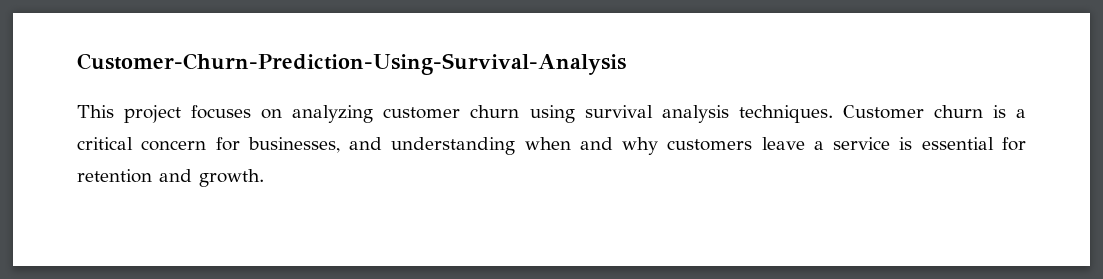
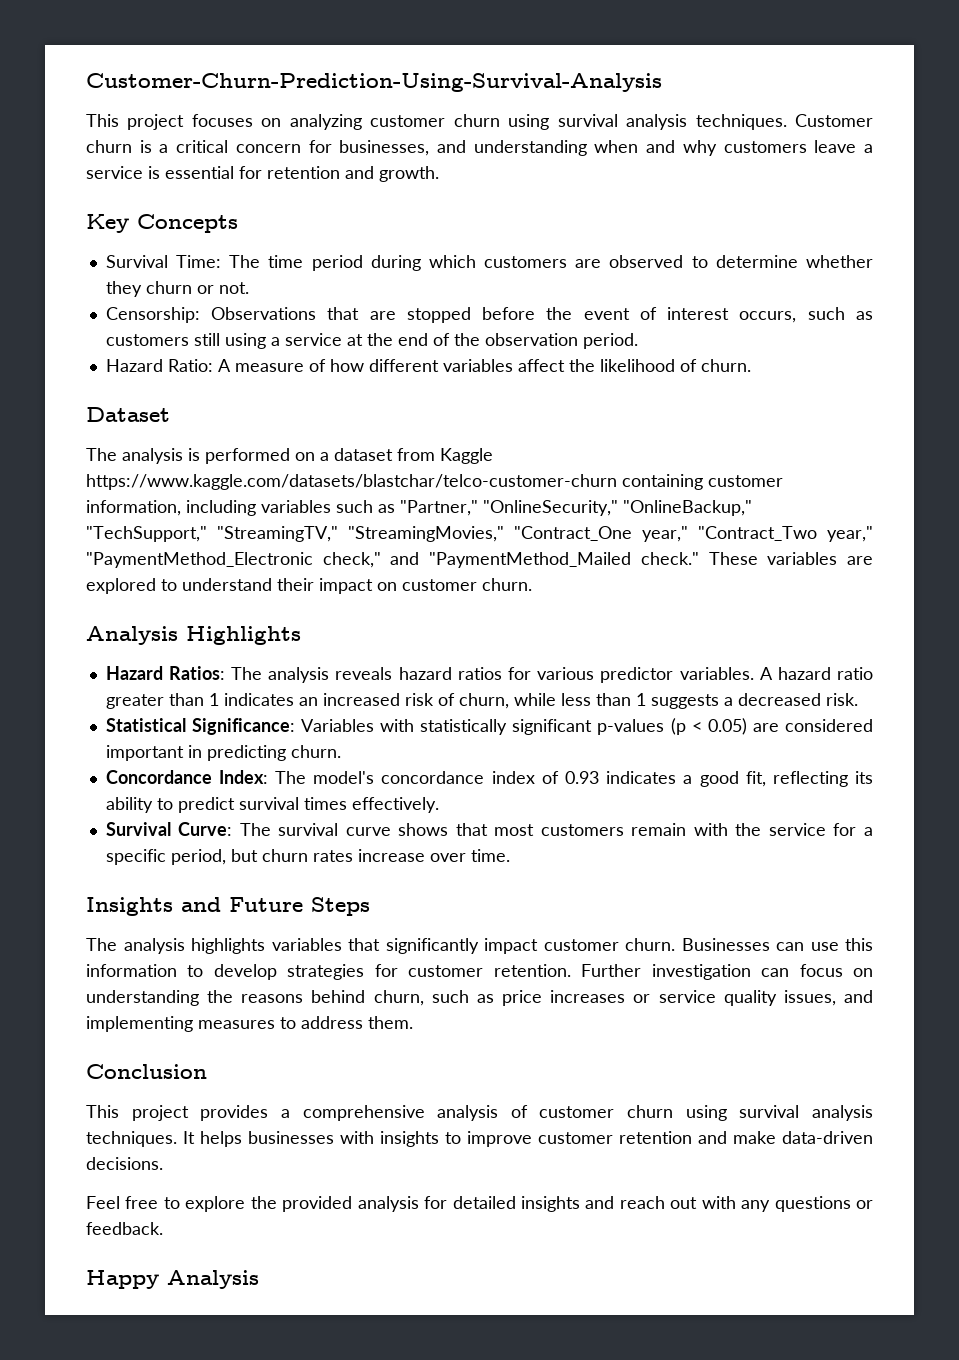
(264, 178) none -> [86,214,238,233] [105,255,874,271] [105,281,249,297] [105,307,873,323] [105,333,638,349] [105,359,751,372] [86,407,170,422] [86,448,493,464] [86,474,783,490] [86,500,752,516] [86,526,873,542] [86,552,873,568] [86,578,532,594] [86,626,301,645] [105,666,874,683] [105,693,858,709] [105,718,874,735] [105,745,341,761] [105,770,874,787] [105,797,439,813] [105,822,874,836] [105,849,510,865] [86,897,370,916] [86,938,873,954] [86,964,874,980] [86,990,873,1006] [86,1016,413,1032] [86,1064,207,1079] [86,1105,873,1121] [86,1131,873,1147] [86,1157,163,1170] [86,1196,873,1212] [86,1222,163,1235] [86,1270,259,1289] // Key Concepts // Survival Time: The time period during which customers are observed to determine whether they churn or not. // Censorship: Observations that are stopped before the event of interest occurs, such as customers still using a service at the end of the observation period. // Hazard Ratio: A measure of how different variables affect the likelihood of churn. // Dataset // The analysis is performed on a dataset from Kaggle https://www.kaggle.com/datasets/blastchar/telco-customer-churn containing customer information, including variables such as "Partner," "OnlineSecurity," "OnlineBackup," "TechSupport," "StreamingTV," "StreamingMovies," "Contract_One year," "Contract_Two year," "PaymentMethod_Electronic check," and "PaymentMethod_Mailed check." These variables are explored to understand their impact on customer churn. // Analysis Highlights // Hazard Ratios: The analysis reveals hazard ratios for various predictor variables. A hazard ratio greater than 1 indicates an increased risk of churn, while less than 1 suggests a decreased risk. // Statistical Significance: Variables with statistically significant p-values (p < 0.05) are considered important in predicting churn. // Concordance Index: The model's concordance index of 0.93 indicates a good fit, reflecting its ability to predict survival times effectively. // Survival Curve: The survival curve shows that most customers remain with the service for a specific period, but churn rates increase over time. // Insights and Future Steps // The analysis highlights variables that significantly impact customer churn. Businesses can use this information to develop strategies for customer retention. Further investigation can focus on understanding the reasons behind churn, such as price increases or service quality issues, and implementing measures to address them. // Conclusion // This project provides a comprehensive analysis of customer churn using survival analysis techniques. It helps businesses with insights to improve customer retention and make data-driven decisions. // Feel free to explore the provided analysis for detailed insights and reach out with any questions or feedback. // Happy Analysis

